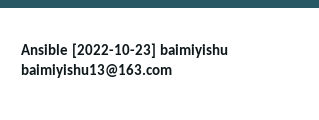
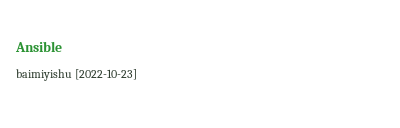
[71,43,228,58] [21,64,172,78] [2022-10-23] baimiyishu baimiyishu13@163.com -> [16,69,138,81] // baimiyishu [2022-10-23]

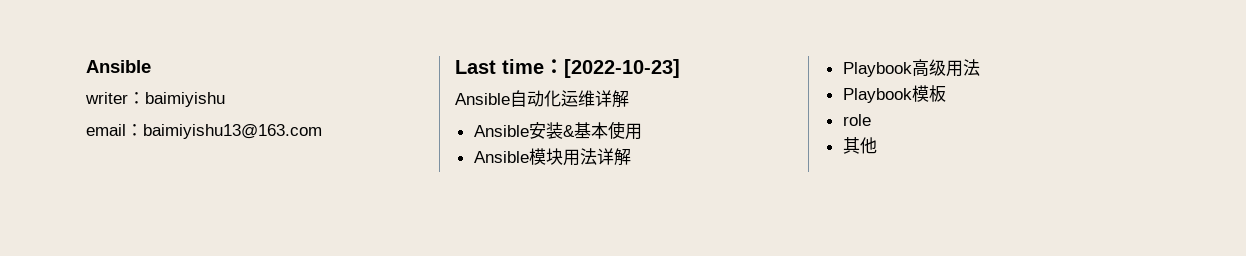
(62, 46) none -> [85,92,145,104] writer：
[75,69,138,80] [2022-10-23] -> [86,124,322,139] [455,59,680,78] [455,90,629,108] [473,121,642,140] [473,148,631,166] [842,59,980,77] [842,85,946,103] [842,114,871,126] [842,137,877,154] // email：baimiyishu13@163.com // Last time：[2022-10-23] // Ansible自动化运维详解 // Ansible安装&基本使用 // Ansible模块用法详解 // Playbook高级用法 // Playbook模板 // role // 其他

